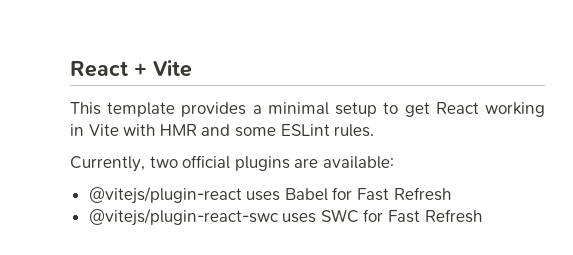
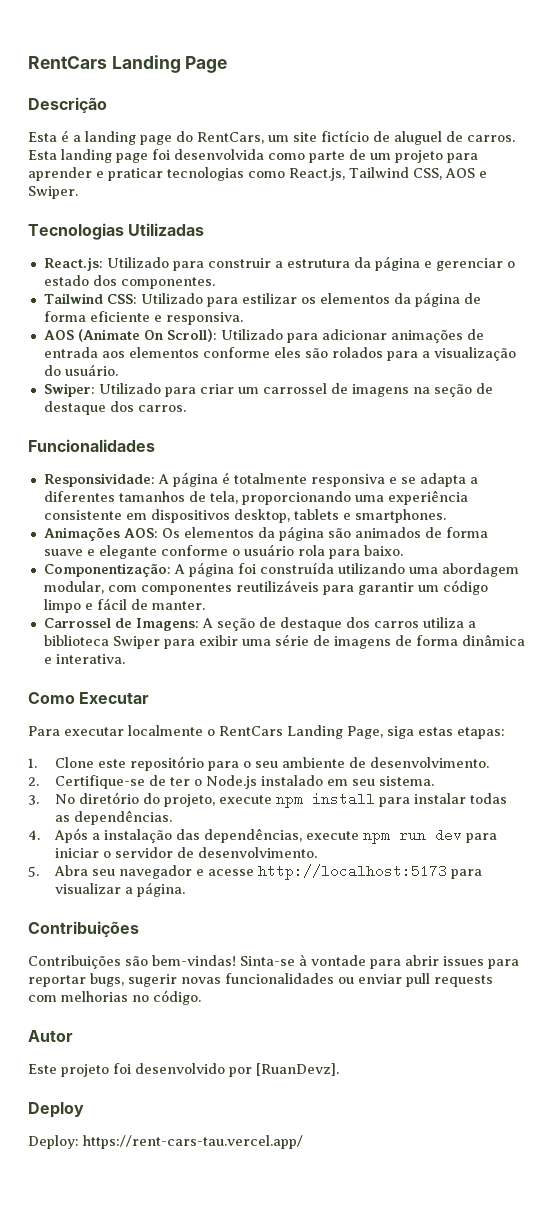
[70,60,192,77] [70,102,545,117] [70,124,375,137] [70,155,394,172] [88,186,451,204] [88,208,482,226] React + Vite // This template provides a minimal setup to get React working in Vite with HMR and some ESLint rules. // Currently, two official plugins are available: // @vitejs/plugin-react uses Babel for Fast Refresh // @vitejs/plugin-react-swc uses SWC for Fast Refresh -> [28,55,228,73] [28,97,107,113] [28,130,515,145] [28,149,478,163] [28,167,487,181] [28,186,78,199] [28,223,205,240] [43,256,515,271] [43,275,215,289] [43,292,481,307] [43,311,243,325] [43,329,484,343] [43,347,516,361] [43,364,118,376] [43,383,493,397] [43,401,186,415] [28,439,155,452] [43,472,478,487] [43,490,468,505] [43,509,446,523] [43,526,488,541] [43,544,403,559] [43,562,519,577] [43,580,488,595] [43,598,205,613] [43,617,476,631] [43,634,525,649] [43,654,125,664] [28,692,150,704] [28,725,505,739] [28,756,489,771] [28,775,434,789] [28,792,507,808] [54,810,172,825] [28,828,497,844] [54,847,317,858] [28,864,482,880] [54,882,185,897] [28,921,139,937] [28,954,519,969] [28,973,493,987] [28,990,201,1005] [28,1030,73,1042] [28,1063,339,1077] [28,1102,84,1118] [28,1135,303,1149] RentCars Landing Page // Descrição // Esta é a landing page do RentCars, um site fictício de aluguel de carros. Esta landing page foi desenvolvida como parte de um projeto para aprender e praticar tecnologias como React.js, Tailwind CSS, AOS e Swiper. // Tecnologias Utilizadas // React.js: Utilizado para construir a estrutura da página e gerenciar o estado dos componentes. // Tailwind CSS: Utilizado para estilizar os elementos da página de forma eficiente e responsiva. // AOS (Animate On Scroll): Utilizado para adicionar animações de entrada aos elementos conforme eles são rolados para a visualização do usuário. // Swiper: Utilizado para criar um carrossel de imagens na seção de destaque dos carros. // Funcionalidades // Responsividade: A página é totalmente responsiva e se adapta a diferentes tamanhos de tela, proporcionando uma experiência consistente em dispositivos desktop, tablets e smartphones. // Animações AOS: Os elementos da página são animados de forma suave e elegante conforme o usuário rola para baixo. // Componentização: A página foi construída utilizando uma abordagem modular, com componentes reutilizáveis para garantir um código limpo e fácil de manter. // Carrossel de Imagens: A seção de destaque dos carros utiliza a biblioteca Swiper para exibir uma série de imagens de forma dinâmica e interativa. // Como Executar // Para executar localmente o RentCars Landing Page, siga estas etapas: // 1. Clone este repositório para o seu ambiente de desenvolvimento. // 2. Certifique-se de ter o Node.js instalado em seu sistema. // 3. No diretório do projeto, execute npm install para instalar todas as dependências. // 4. Após a instalação das dependências, execute npm run dev para iniciar o servidor de desenvolvimento. // 5. Abra seu navegador e acesse http://localhost:5173 para visualizar a página. // Contribuições // Contribuições são bem-vindas! Sinta-se à vontade para abrir issues para reportar bugs, sugerir novas funcionalidades ou enviar pull requests com melhorias no código. // Autor // Este projeto foi desenvolvido por [RuanDevz]. // Deploy // Deploy: https://rent-cars-tau.vercel.app/

